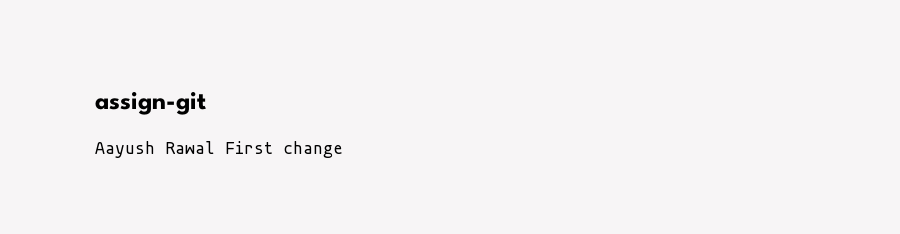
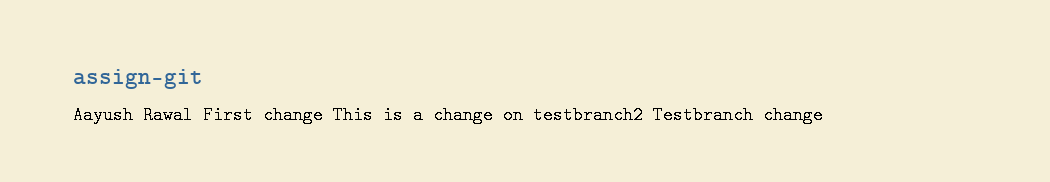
(343, 149) none -> [333,106,823,124] This is a change on testbranch2 Testbranch change

